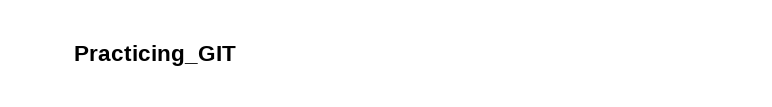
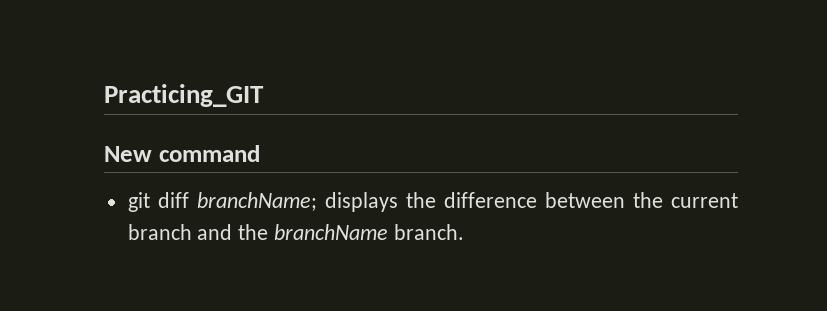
(236, 55) none -> [104,145,260,162] [127,192,738,212] [127,224,464,240] // New command // git diff branchName; displays the difference between the current branch and the branchName branch.

